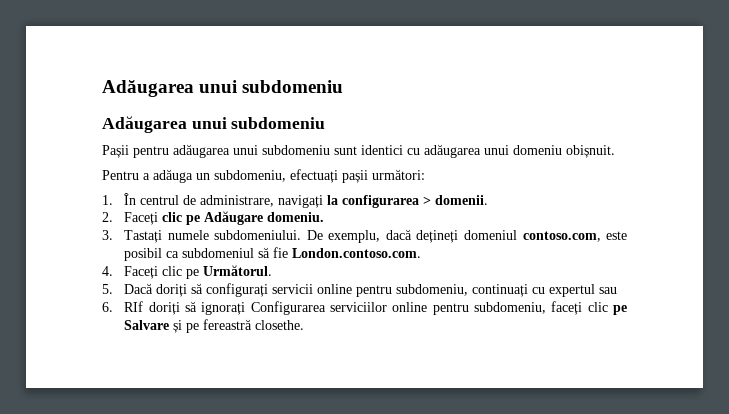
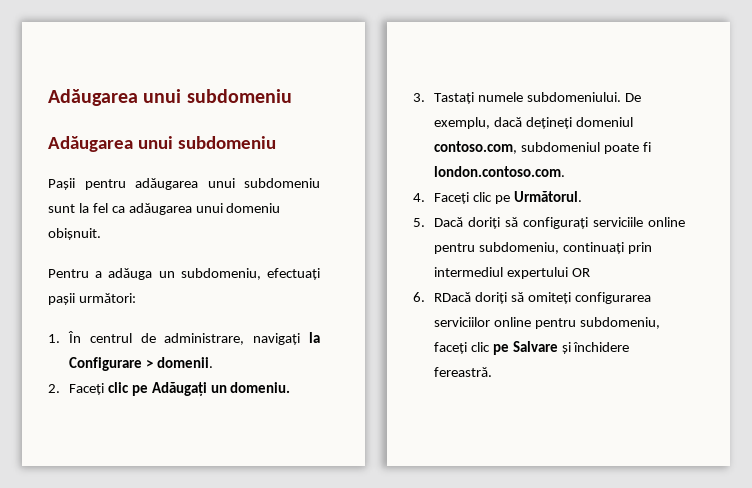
[361,145,420,155] identici cu -> [78,203,125,213] la fel ca
[342,195,420,208] configurarea -> [68,357,142,371] Configurare
[204,211,264,225] Adăugare -> [151,382,227,396] Adăugați un
[606,231,627,240] [124,247,422,261] este posibil ca subdomeniul să fie London.contoso.com. -> [520,142,651,154] [433,166,565,177] subdomeniul poate fi london.contoso.com.
[272,284,314,294] servicii -> [592,217,643,227] serviciile
[532,284,618,297] cu expertul sau -> [627,242,652,254] [433,267,590,279] prin intermediul expertului OR
[124,301,326,315] RIf doriți să ignorați Configurarea -> [433,292,651,304] RDacă doriți să omiteți configurarea
[186,319,305,333] pe fereastră closethe. -> [573,342,630,352] [433,367,492,377] închidere fereastră.

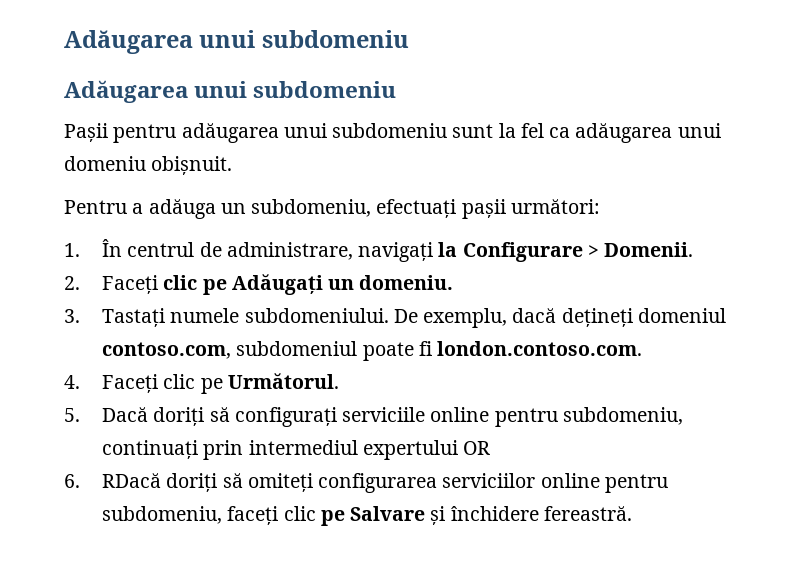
[156,357,213,368] domenii. -> [604,242,694,257] Domenii.

